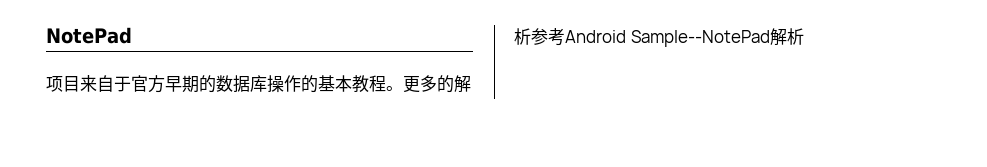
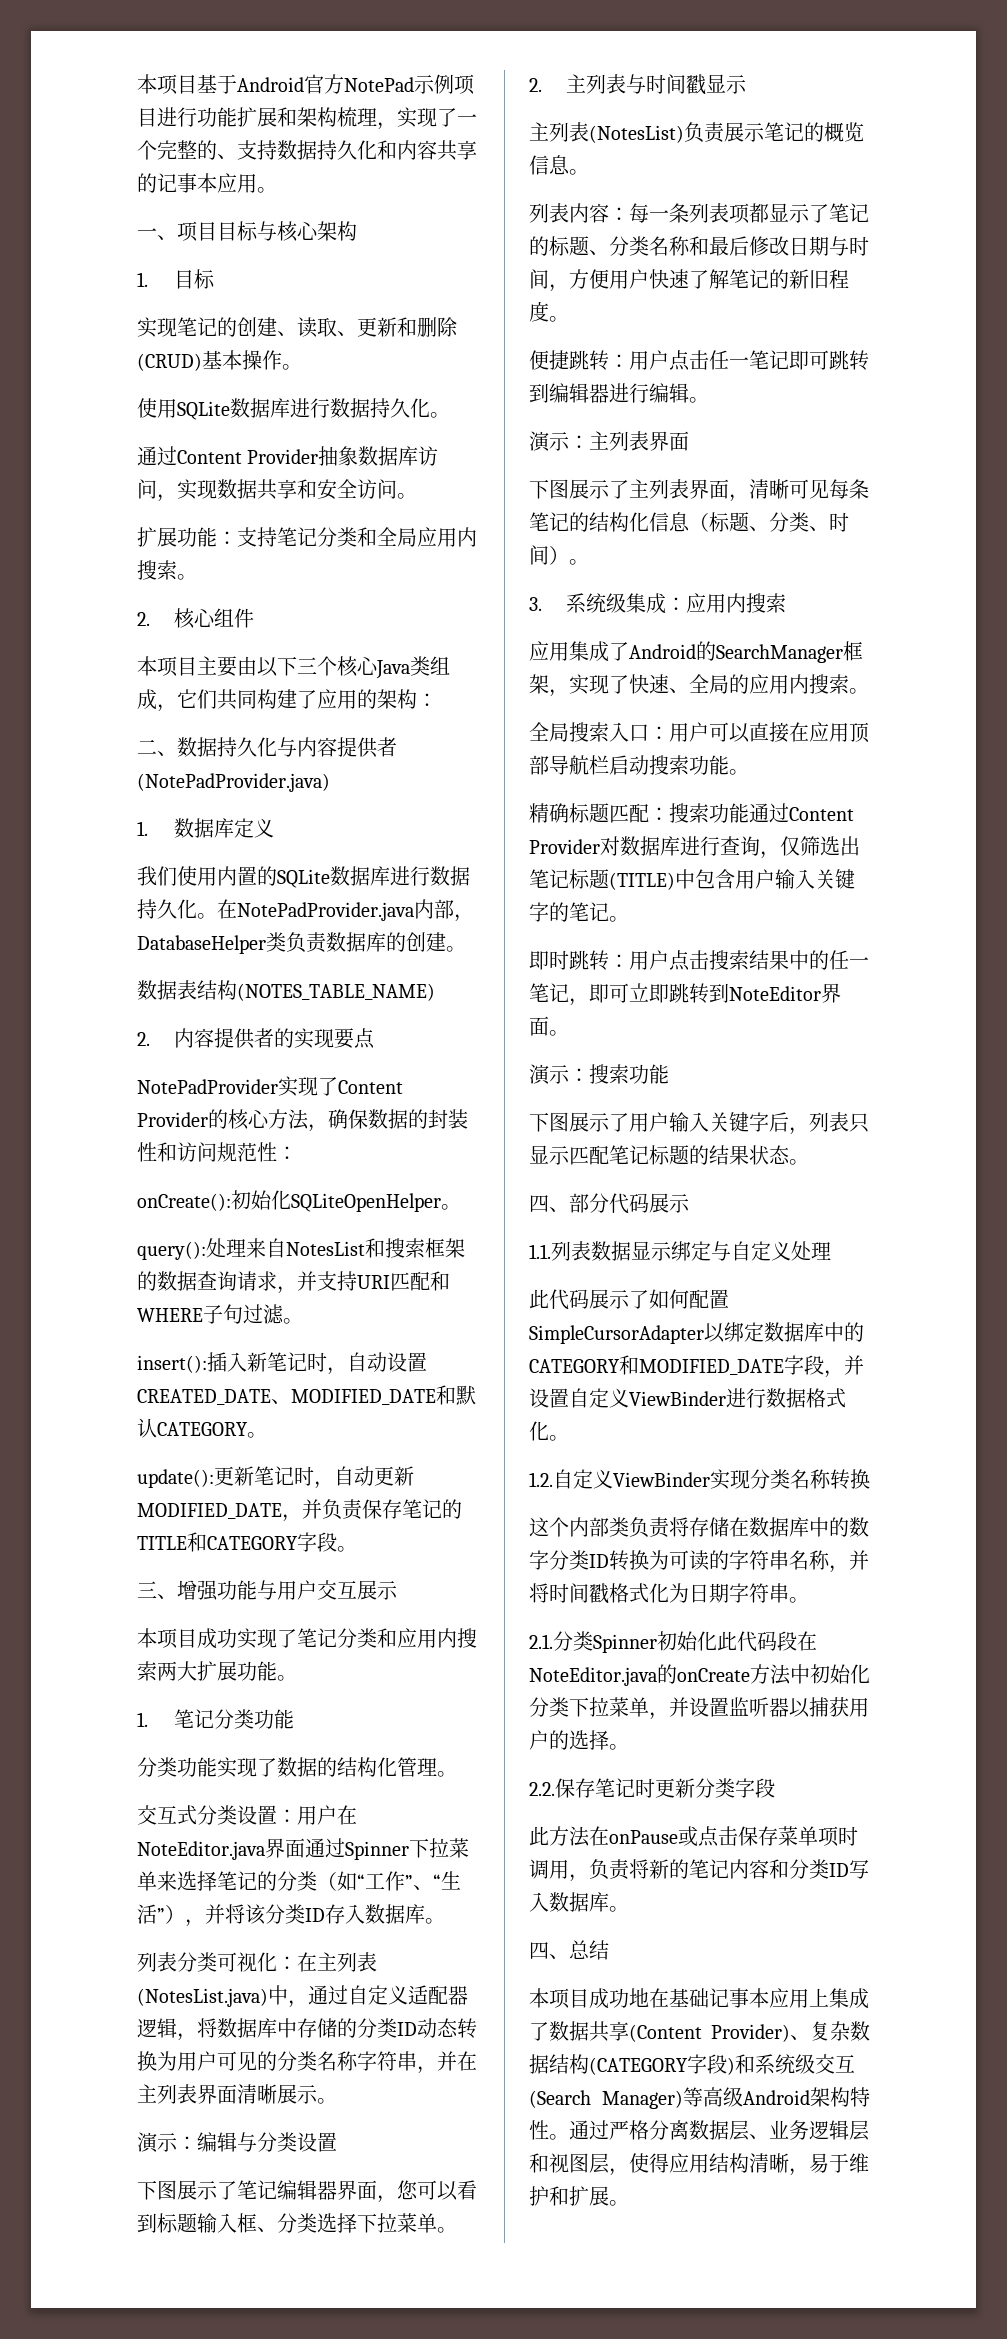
[46,27,132,44] [46,75,471,93] [514,28,804,47] NotePad // 项目来自于官方早期的数据库操作的基本教程。更多的解析参考Android Sample--NotePad解析 -> [137,74,475,95] [137,107,477,130] [137,140,477,161] [137,173,277,193] [137,221,357,242] [137,269,216,289] [137,317,458,338] [137,350,302,371] [137,398,450,420] [137,446,439,466] [137,479,417,502] [137,527,477,547] [137,560,197,580] [137,608,255,629] [137,656,450,679] [137,689,437,712] [137,737,397,758] [137,773,330,792] [137,818,275,838] [137,866,470,888] [137,899,474,922] [137,932,466,954] [137,980,435,1001] [137,1028,376,1049] [137,1076,403,1097] [137,1109,468,1132] [137,1142,297,1162] [137,1190,461,1212] [137,1238,465,1260] [137,1271,450,1294] [137,1304,303,1324] [137,1352,427,1375] [137,1385,476,1405] [137,1418,267,1438] [137,1466,414,1489] [137,1499,462,1522] [137,1532,357,1552] [137,1580,398,1601] [137,1628,477,1649] [137,1661,297,1681] [137,1709,295,1729] [137,1757,457,1778] [137,1805,357,1825] [137,1838,469,1860] [137,1871,461,1891] [137,1904,445,1927] [137,1952,377,1972] [137,1985,468,2008] [137,2018,477,2041] [137,2051,477,2074] [137,2084,337,2104] [137,2132,337,2153] [137,2180,477,2203] [137,2213,457,2233] [529,74,748,95] [529,122,864,143] [529,155,589,175] [529,203,869,224] [529,236,869,256] [529,269,849,292] [529,301,569,322] [529,350,869,371] [529,383,709,403] [529,431,689,452] [529,479,869,502] [529,512,849,532] [529,545,589,565] [529,593,787,614] [529,641,863,663] [529,674,869,697] [529,722,870,743] [529,755,749,775] [529,803,854,823] [529,836,860,859] [529,869,855,890] [529,902,629,922] [529,950,869,971] [529,983,841,1006] [529,1016,569,1036] [529,1064,669,1085] [529,1112,869,1135] [529,1145,809,1165] [529,1193,690,1214] [529,1241,831,1261] [529,1289,729,1310] [529,1322,864,1344] [529,1355,864,1378] [529,1388,846,1408] [529,1421,569,1441] [529,1469,870,1490] [529,1517,869,1538] [529,1550,869,1573] [529,1583,809,1604] [529,1631,817,1653] [529,1664,870,1686] [529,1697,869,1720] [529,1730,629,1750] [529,1778,775,1798] [529,1826,858,1847] [529,1859,869,1882] [529,1892,629,1912] [529,1940,609,1960] [529,1988,869,2009] [529,2021,870,2042] [529,2054,855,2075] [529,2087,870,2109] [529,2120,869,2141] [529,2153,869,2176] [529,2186,629,2206] 本项目基于Android官方NotePad示例项目进行功能扩展和架构梳理，实现了一个完整的、支持数据持久化和内容共享的记事本应用。 // 一、项目目标与核心架构 // 1.目标 // 实现笔记的创建、读取、更新和删除(CRUD)基本操作。 // 使用SQLite数据库进行数据持久化。 // 通过Content Provider抽象数据库访问，实现数据共享和安全访问。 // 扩展功能：支持笔记分类和全局应用内搜索。 // 2.核心组件 // 本项目主要由以下三个核心Java类组成，它们共同构建了应用的架构： // 二、数据持久化与内容提供者(NotePadProvider.java) // 1.数据库定义 // 我们使用内置的SQLite数据库进行数据持久化。在NotePadProvider.java内部，DatabaseHelper类负责数据库的创建。 // 数据表结构(NOTES_TABLE_NAME) // 2.内容提供者的实现要点 // NotePadProvider实现了Content Provider的核心方法，确保数据的封装性和访问规范性： // onCreate():初始化SQLiteOpenHelper。 // query():处理来自NotesList和搜索框架的数据查询请求，并支持URI匹配和WHERE子句过滤。 // insert():插入新笔记时，自动设置CREATED_DATE、MODIFIED_DATE和默认CATEGORY。 // update():更新笔记时，自动更新MODIFIED_DATE，并负责保存笔记的TITLE和CATEGORY字段。 // 三、增强功能与用户交互展示 // 本项目成功实现了笔记分类和应用内搜索两大扩展功能。 // 1.笔记分类功能 // 分类功能实现了数据的结构化管理。 // 交互式分类设置：用户在NoteEditor.java界面通过Spinner下拉菜单来选择笔记的分类（如“工作”、“生活”），并将该分类ID存入数据库。 // 列表分类可视化：在主列表(NotesList.java)中，通过自定义适配器逻辑，将数据库中存储的分类ID动态转换为用户可见的分类名称字符串，并在主列表界面清晰展示。 // 演示：编辑与分类设置 // 下图展示了笔记编辑器界面，您可以看到标题输入框、分类选择下拉菜单。 // 2.主列表与时间戳显示 // 主列表(NotesList)负责展示笔记的概览信息。 // 列表内容：每一条列表项都显示了笔记的标题、分类名称和最后修改日期与时间，方便用户快速了解笔记的新旧程度。 // 便捷跳转：用户点击任一笔记即可跳转到编辑器进行编辑。 // 演示：主列表界面 // 下图展示了主列表界面，清晰可见每条笔记的结构化信息（标题、分类、时间）。 // 3.系统级集成：应用内搜索 // 应用集成了Android的SearchManager框架，实现了快速、全局的应用内搜索。 // 全局搜索入口：用户可以直接在应用顶部导航栏启动搜索功能。 // 精确标题匹配：搜索功能通过Content Provider对数据库进行查询，仅筛选出笔记标题(TITLE)中包含用户输入关键字的笔记。 // 即时跳转：用户点击搜索结果中的任一笔记，即可立即跳转到NoteEditor界面。 // 演示：搜索功能 // 下图展示了用户输入关键字后，列表只显示匹配笔记标题的结果状态。 // 四、部分代码展示 // 1.1.列表数据显示绑定与自定义处理 // 此代码展示了如何配置SimpleCursorAdapter以绑定数据库中的CATEGORY和MODIFIED_DATE字段，并设置自定义ViewBinder进行数据格式化。 // 1.2.自定义ViewBinder实现分类名称转换 // 这个内部类负责将存储在数据库中的数字分类ID转换为可读的字符串名称，并将时间戳格式化为日期字符串。 // 2.1.分类Spinner初始化此代码段在NoteEditor.java的onCreate方法中初始化分类下拉菜单，并设置监听器以捕获用户的选择。 // 2.2.保存笔记时更新分类字段 // 此方法在onPause或点击保存菜单项时调用，负责将新的笔记内容和分类ID写入数据库。 // 四、总结 // 本项目成功地在基础记事本应用上集成了数据共享(Content Provider)、复杂数据结构(CATEGORY字段)和系统级交互(Search Manager)等高级Android架构特性。通过严格分离数据层、业务逻辑层和视图层，使得应用结构清晰，易于维护和扩展。

